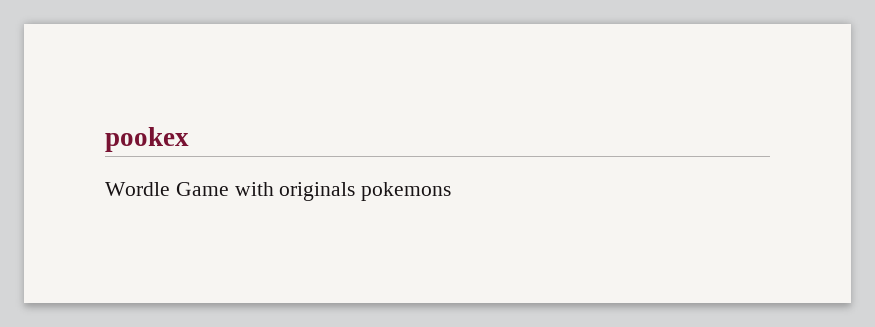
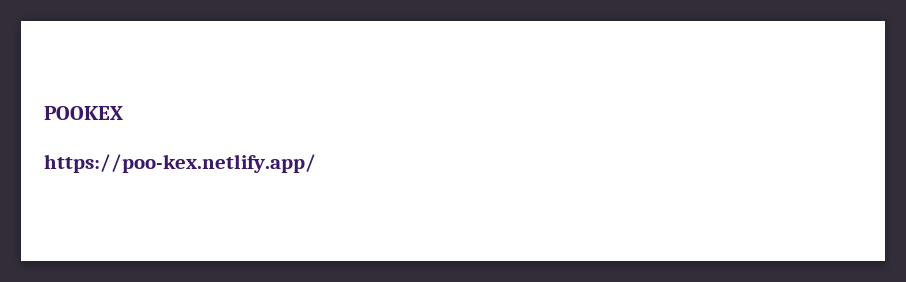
[105,127,189,152] [105,182,452,201] pookex // Wordle Game with originals pokemons -> [44,106,123,120] [44,154,316,173] POOKEX // https://poo-kex.netlify.app/

